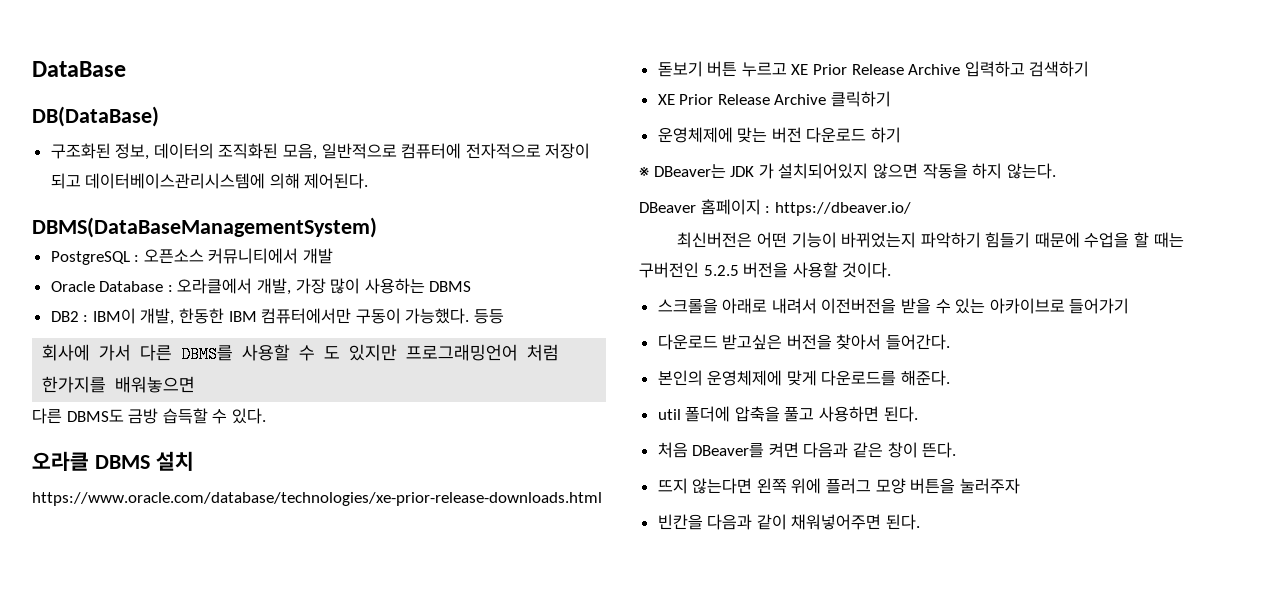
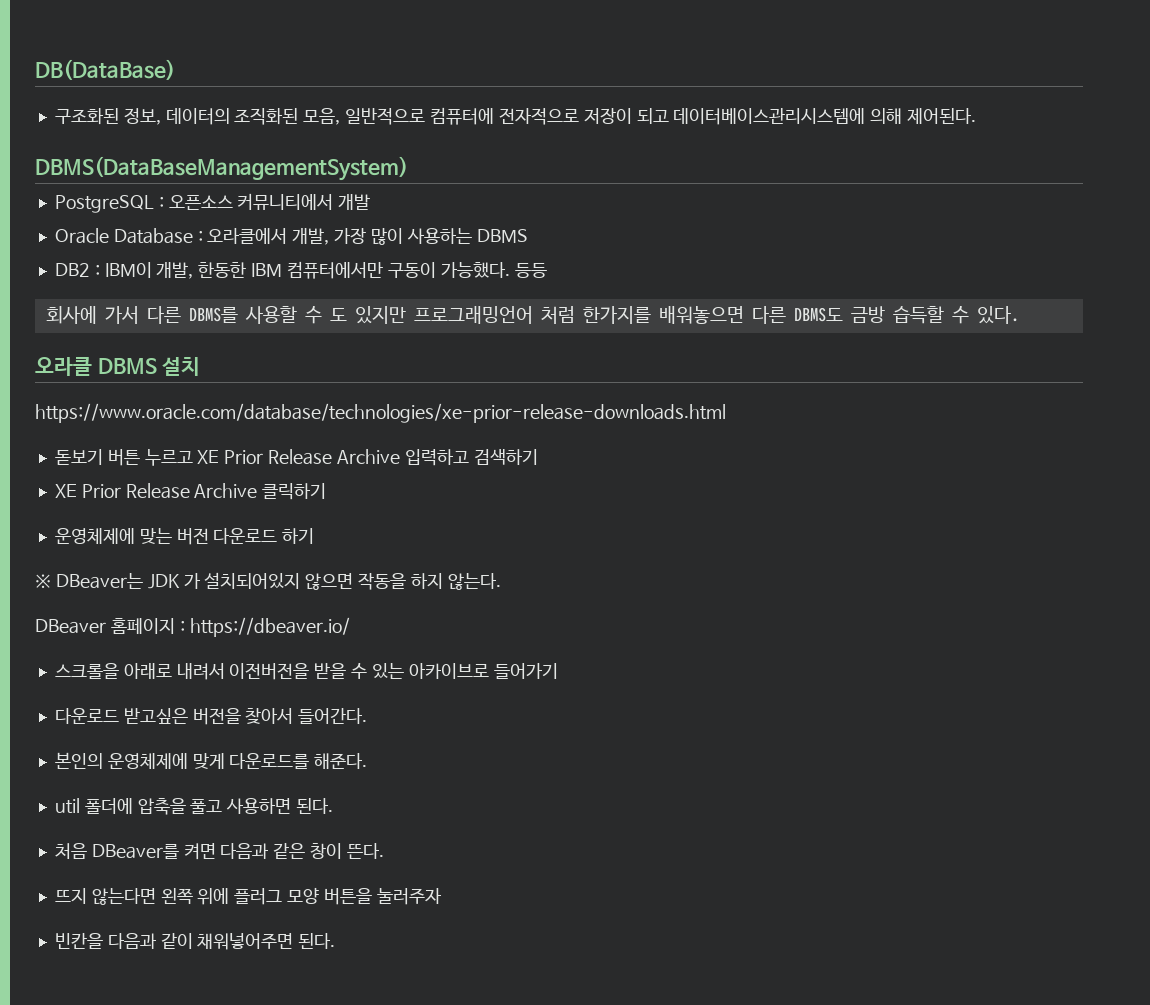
[32,61,126,77] DataBase // -> (35, 69) none
(196, 384) // -> (744, 315) none
[677,232,1184,248] [639,262,892,278] // 최신버전은 어떤 기능이 바뀌었는지 파악하기 힘들기 때문에 수업을 할 때는 구버전인 5.2.5 버전을 사용할 것이다. -> (350, 627) none

